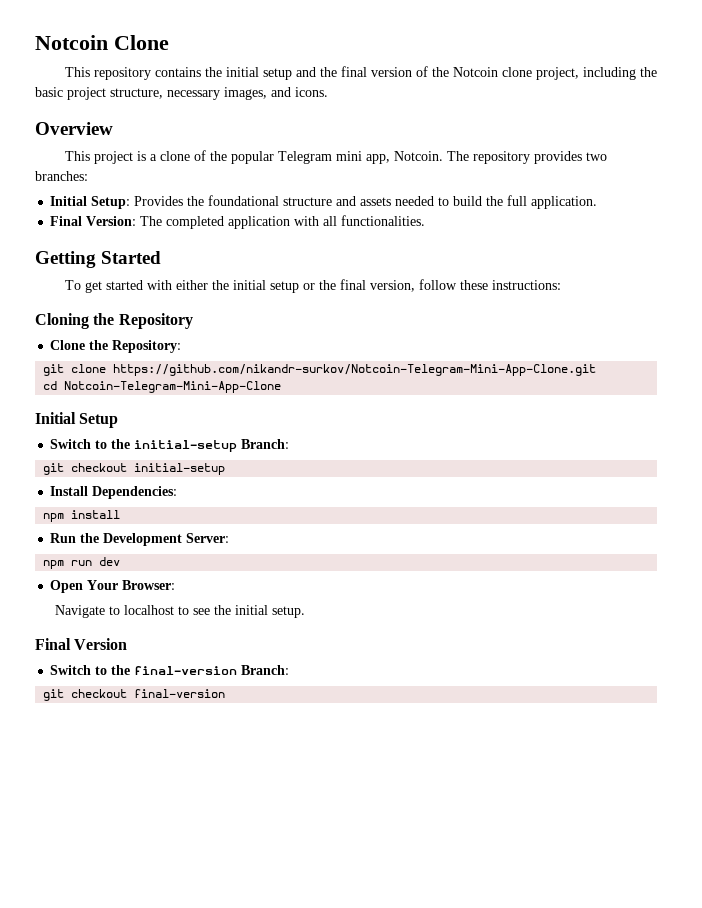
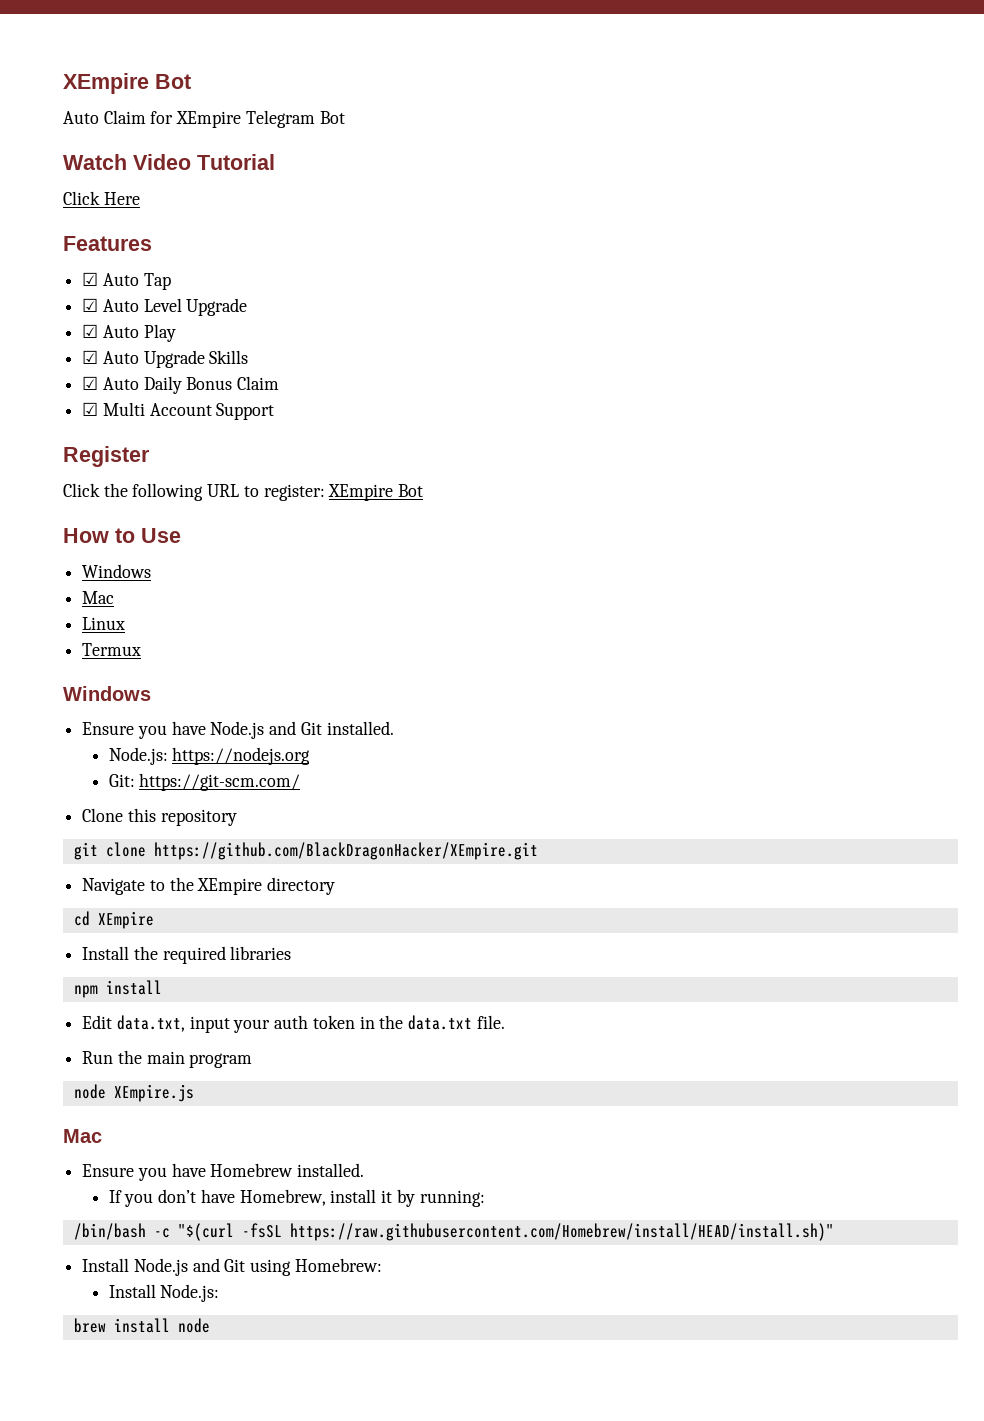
[35,35,169,50] [64,66,657,80] [35,87,328,100] [35,122,113,135] [64,150,607,164] [35,171,88,181] [50,195,598,209] [50,215,426,229] [35,251,162,268] [64,279,561,293] [35,313,193,329] [50,340,182,353] Notcoin Clone // This repository contains the initial setup and the final version of the Notcoin clone project, including the basic project structure, necessary images, and icons. // Overview // This project is a clone of the popular Telegram mini app, Notcoin. The repository provides two branches: // Initial Setup: Provides the foundational structure and assets needed to build the full application. // Final Version: The completed application with all functionalities. // Getting Started // To get started with either the initial setup or the final version, follow these instructions: // Cloning the Repository // Clone the Repository: -> [63,73,191,94] [63,110,345,128] [63,154,275,170] [63,191,140,205] [63,236,152,251] [82,272,171,290] [82,298,248,316] [82,324,176,342] [82,350,249,368] [82,376,280,394] [82,402,275,420] [63,446,150,467] [63,483,424,501] [63,528,181,543] [82,564,152,578] [82,591,115,604] [82,617,126,630] [82,643,142,656] [63,686,151,701] [82,721,394,739] [108,747,311,765] [108,773,301,791] [82,808,237,826] XEmpire Bot // Auto Claim for XEmpire Telegram Bot // Watch Video Tutorial // Click Here // Features // ☑ Auto Tap // ☑ Auto Level Upgrade // ☑ Auto Play // ☑ Auto Upgrade Skills // ☑ Auto Daily Bonus Claim // ☑ Multi Account Support // Register // Click the following URL to register: XEmpire Bot // How to Use // Windows // Mac // Linux // Termux // Windows // Ensure you have Node.js and Git installed. // Node.js: https://nodejs.org // Git: https://git-scm.com/ // Clone this repository
[113,364,597,376] [43,381,282,393] [35,412,119,428] [50,439,290,452] [43,463,226,475] [50,486,178,499] [43,510,121,522] [50,533,230,546] [43,557,121,569] [50,580,176,593] [54,605,305,618] [35,638,128,650] [50,665,290,675] [43,689,226,701] https://github.com/nikandr-surkov/Notcoin-Telegram-Mini-App-Clone.git // cd Notcoin-Telegram-Mini-App-Clone // Initial Setup // Switch to the initial-setup Branch: // git checkout initial-setup // Install Dependencies: // npm install // Run the Development Server: // npm run dev // Open Your Browser: // Navigate to localhost to see the initial setup. // Final Version // Switch to the final-version Branch: // git checkout final-version -> [153,842,538,860] [82,877,336,895] [73,911,154,929] [82,946,292,964] [73,980,162,998] [82,1015,505,1033] [82,1050,253,1068] [73,1084,194,1102] [63,1129,102,1143] [82,1163,365,1181] [108,1189,485,1207] [73,1223,834,1241] [82,1258,382,1276] [108,1284,220,1302] [73,1318,210,1333] https://github.com/BlackDragonHacker/XEmpire.git // Navigate to the XEmpire directory // cd XEmpire // Install the required libraries // npm install // Edit data.txt, input your auth token in the data.txt file. // Run the main program // node XEmpire.js // Mac // Ensure you have Homebrew installed. // If you don’t have Homebrew, install it by running: // /bin/bash -c "$(curl -fsSL https://raw.githubusercontent.com/Homebrew/install/HEAD/install.sh)" // Install Node.js and Git using Homebrew: // Install Node.js: // brew install node

